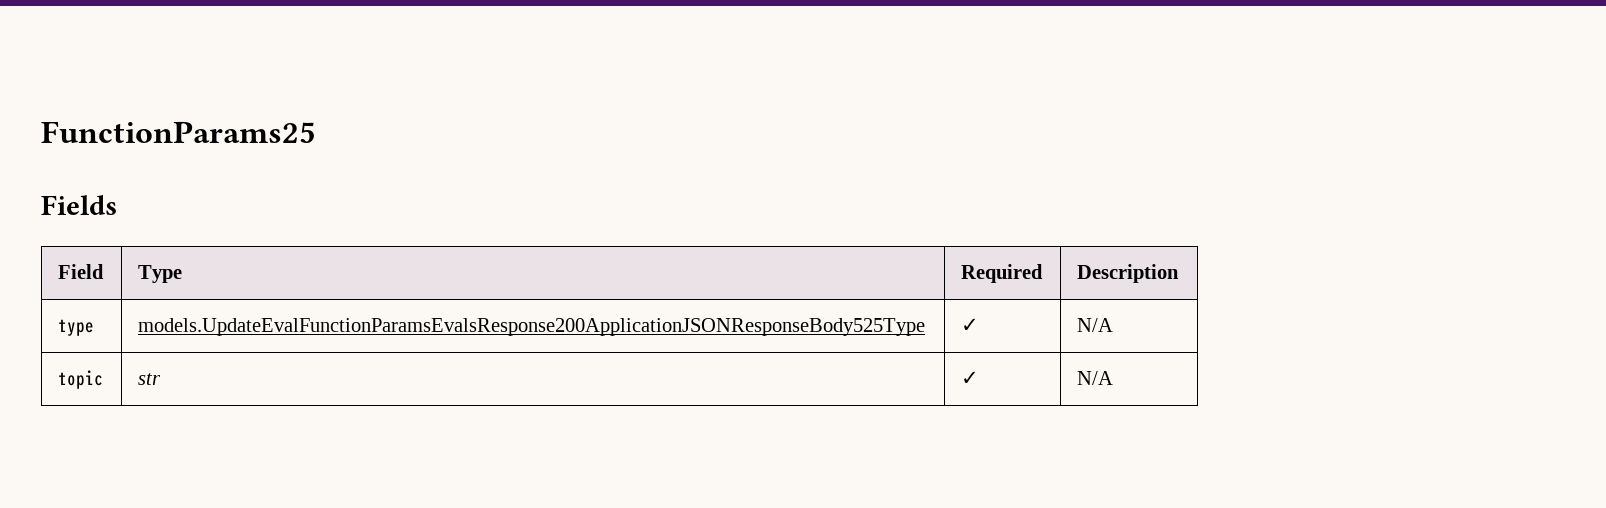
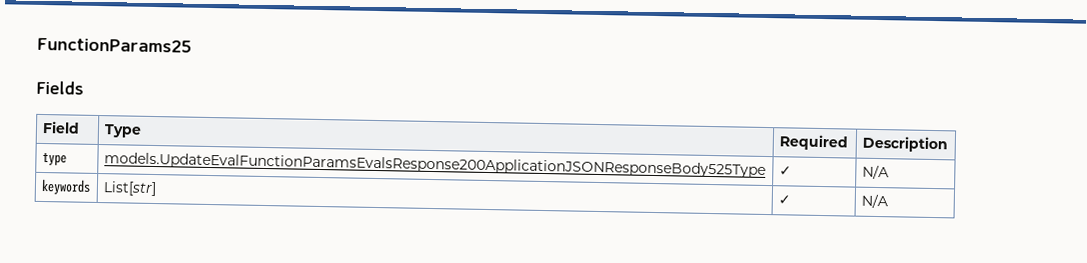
[58,370,104,389] [138,373,162,385] topic | str -> [40,178,91,195] [102,181,157,197] keywords | List[str]

